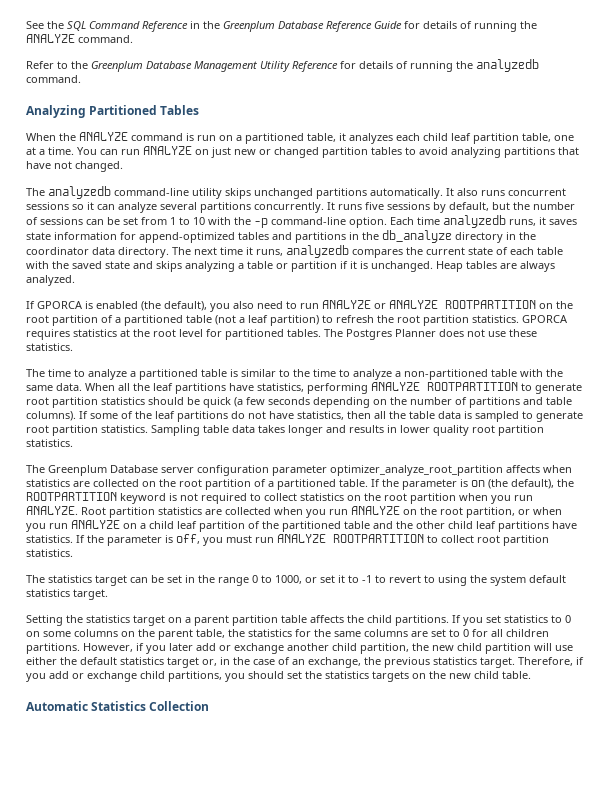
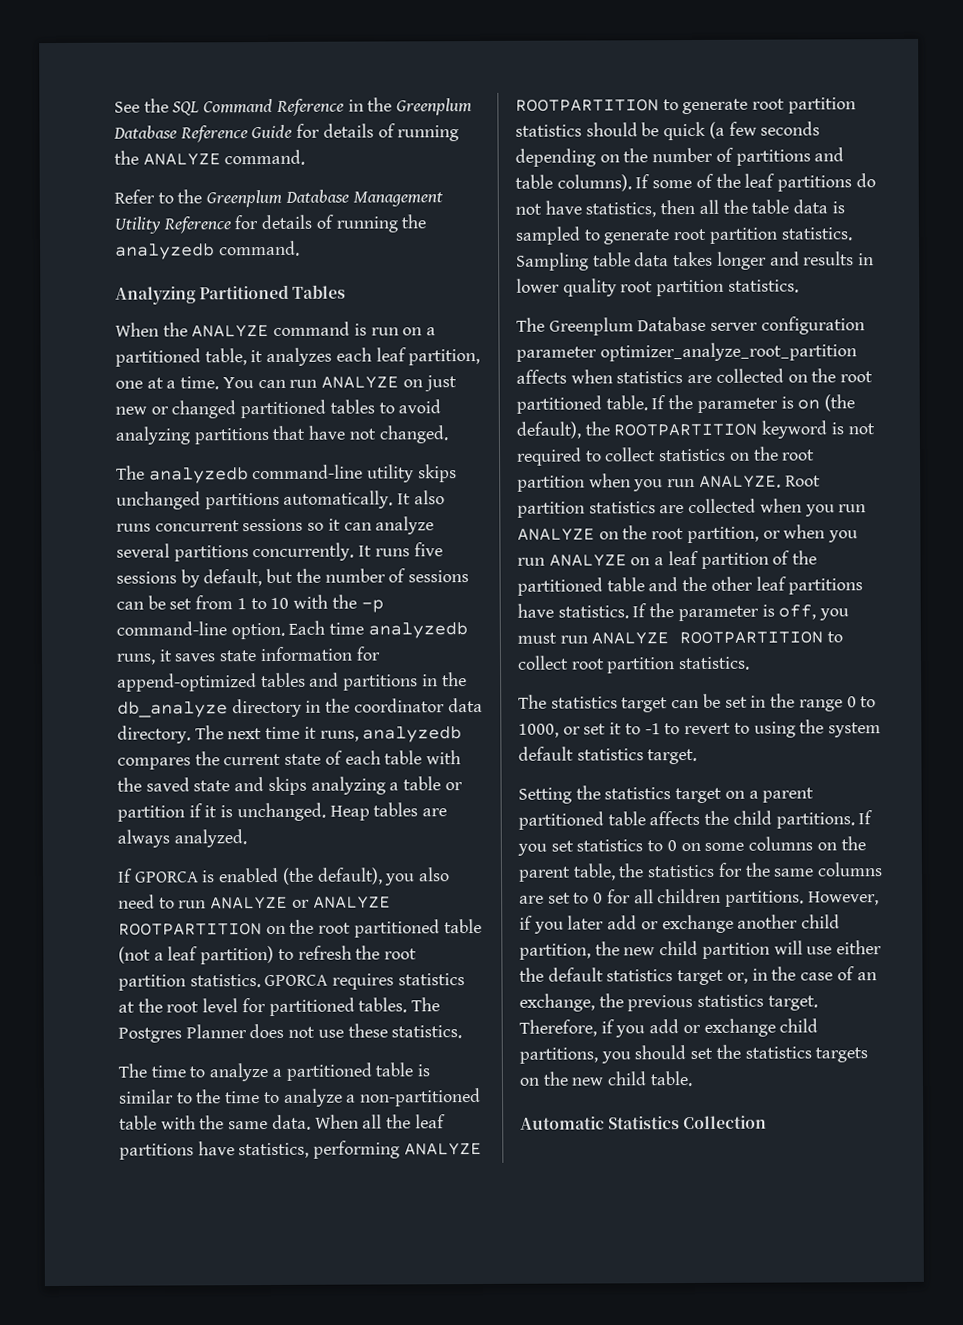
[423,133,551,144] child leaf partition table, -> [375,347,481,366] leaf partition,
[322,147,368,158] partition -> [240,399,327,419] partitioned
[52,315,121,326] partition of a -> (352, 928) none
[205,479,274,490] partition of a -> (874, 377) none
[149,521,174,529] child -> (665, 561) none
[448,521,473,529] child -> (753, 583) none
[232,615,278,626] partition -> [518,811,604,830] partitioned

